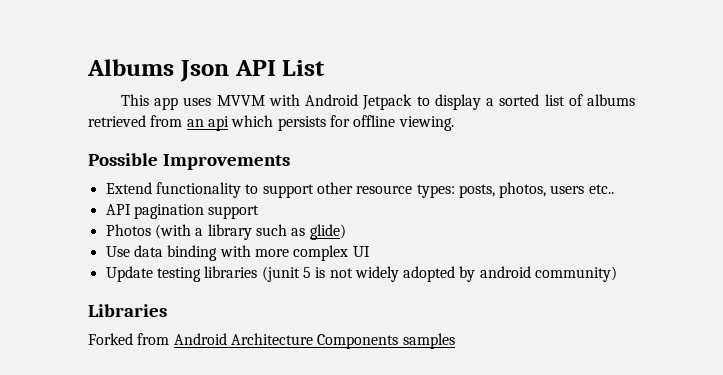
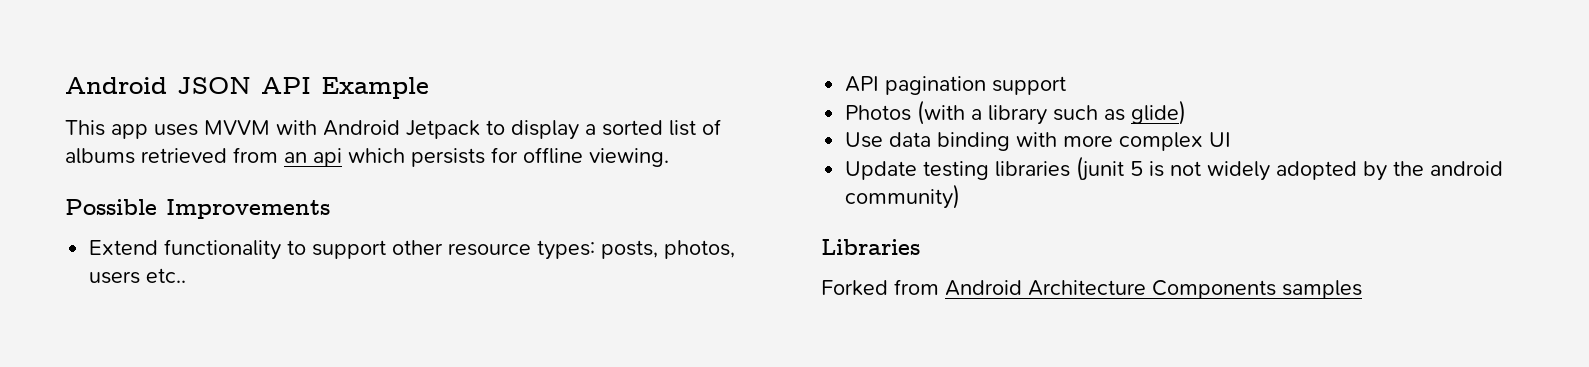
[87,59,326,82] Albums Json API List -> [65,77,429,99] Android JSON API Example
(476, 274) none -> [1393,161,1425,176] the

